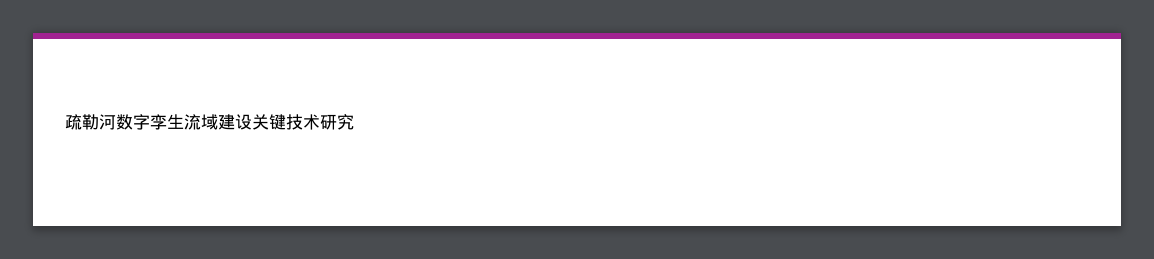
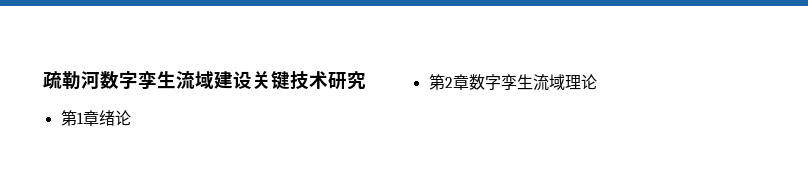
(354, 122) none -> [60,110,131,126] [428,74,597,91] // 第1章绪论 // 第2章数字孪生流域理论

